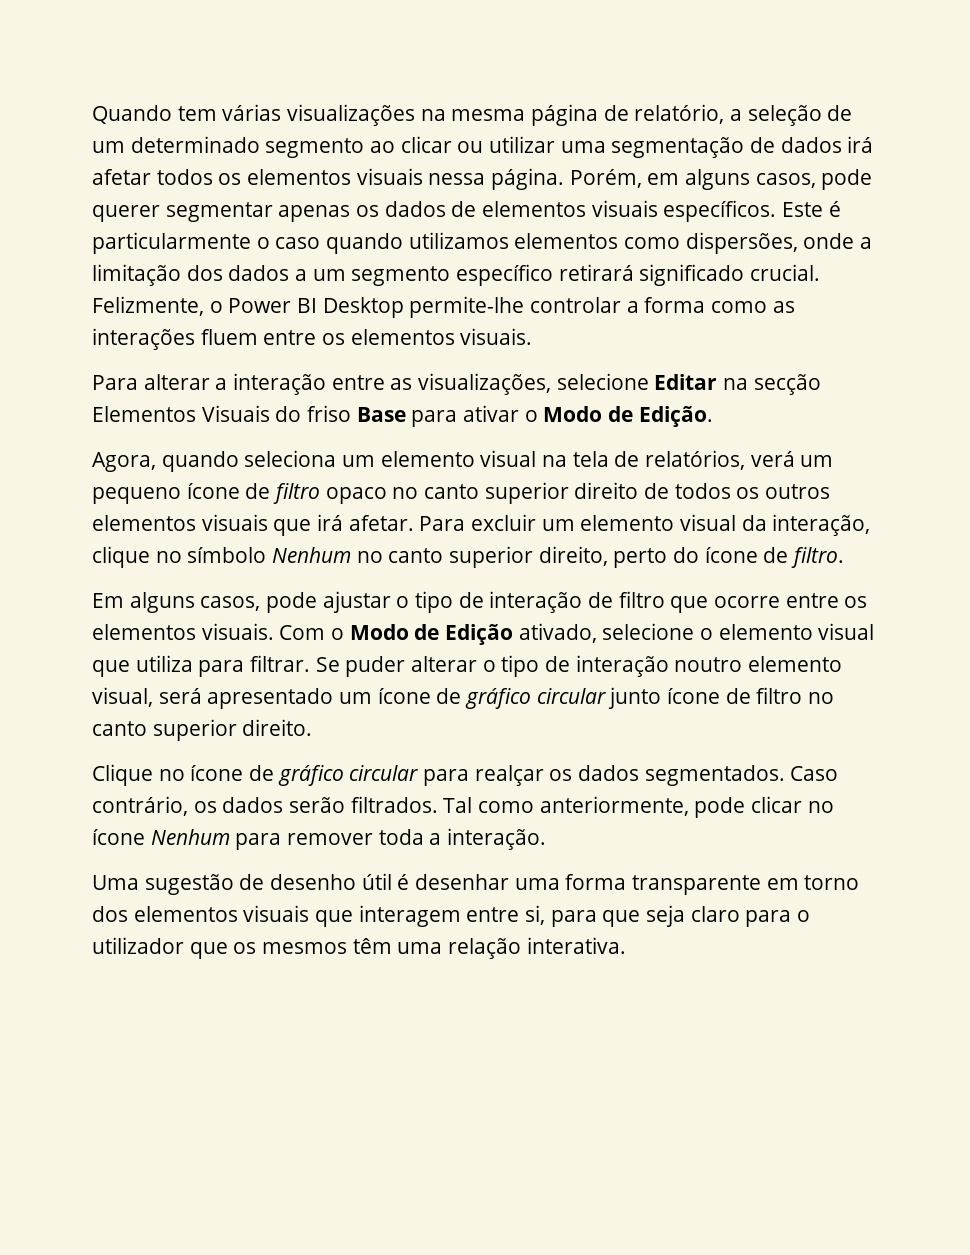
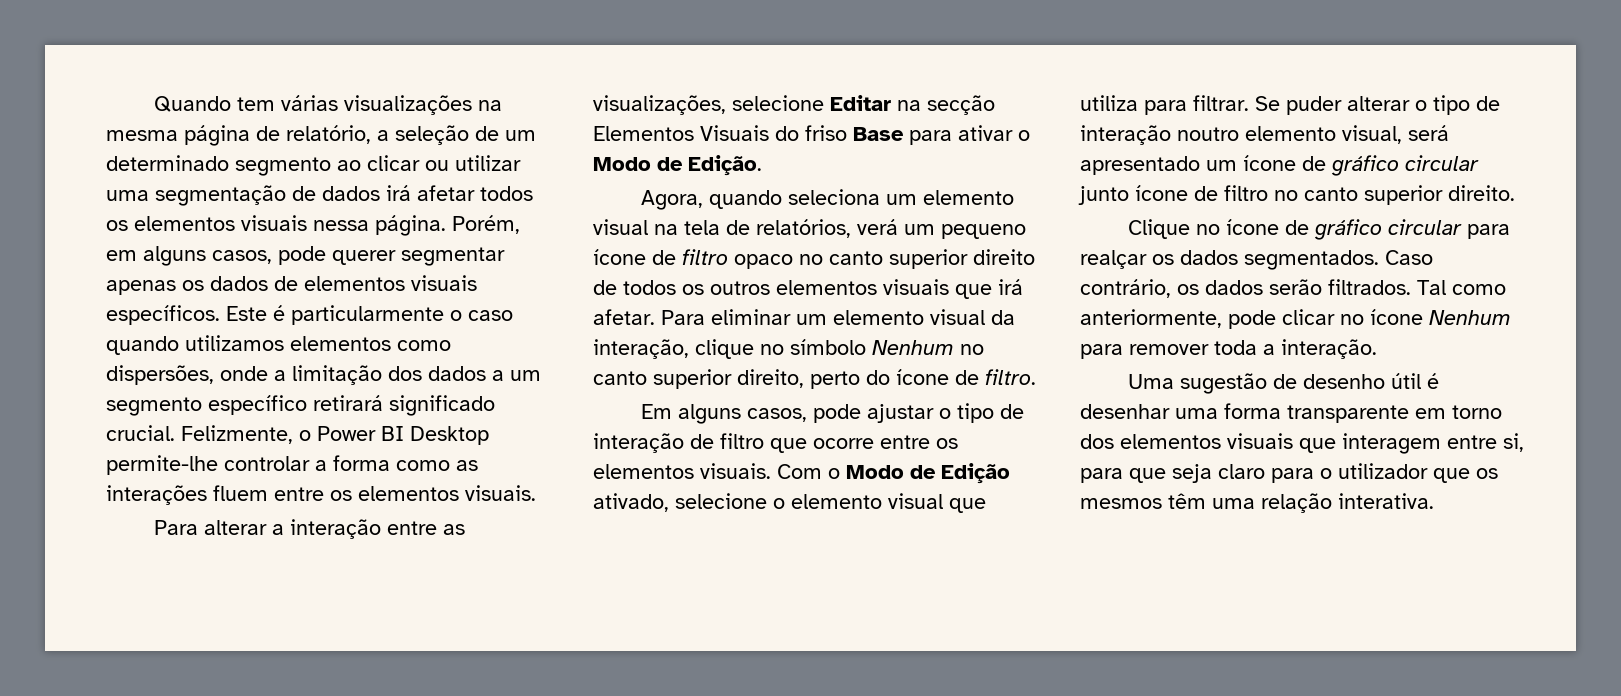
[471,514,537,531] excluir -> [711,309,791,325] eliminar

